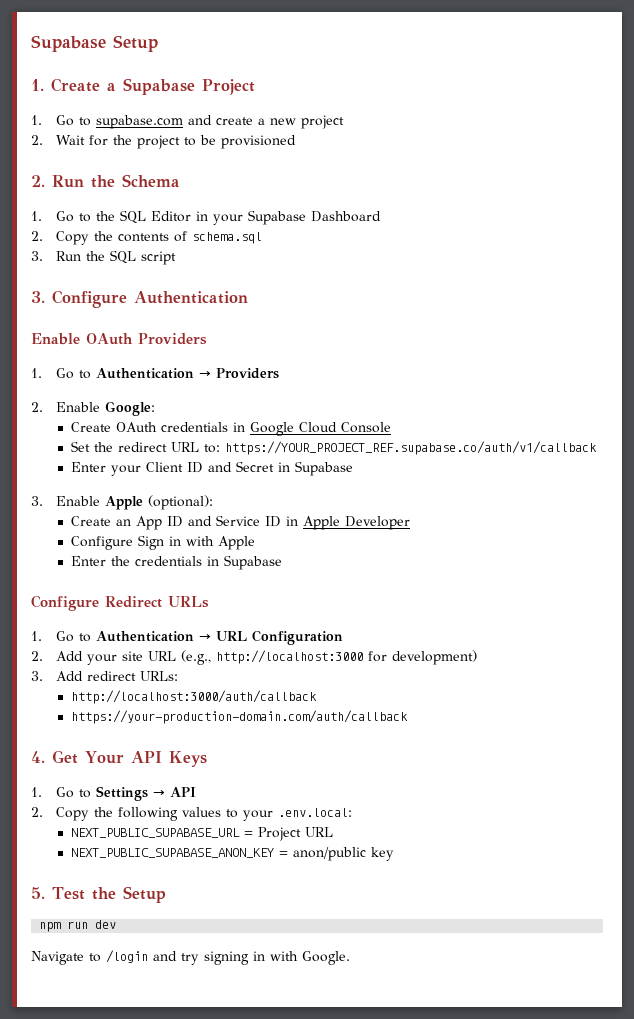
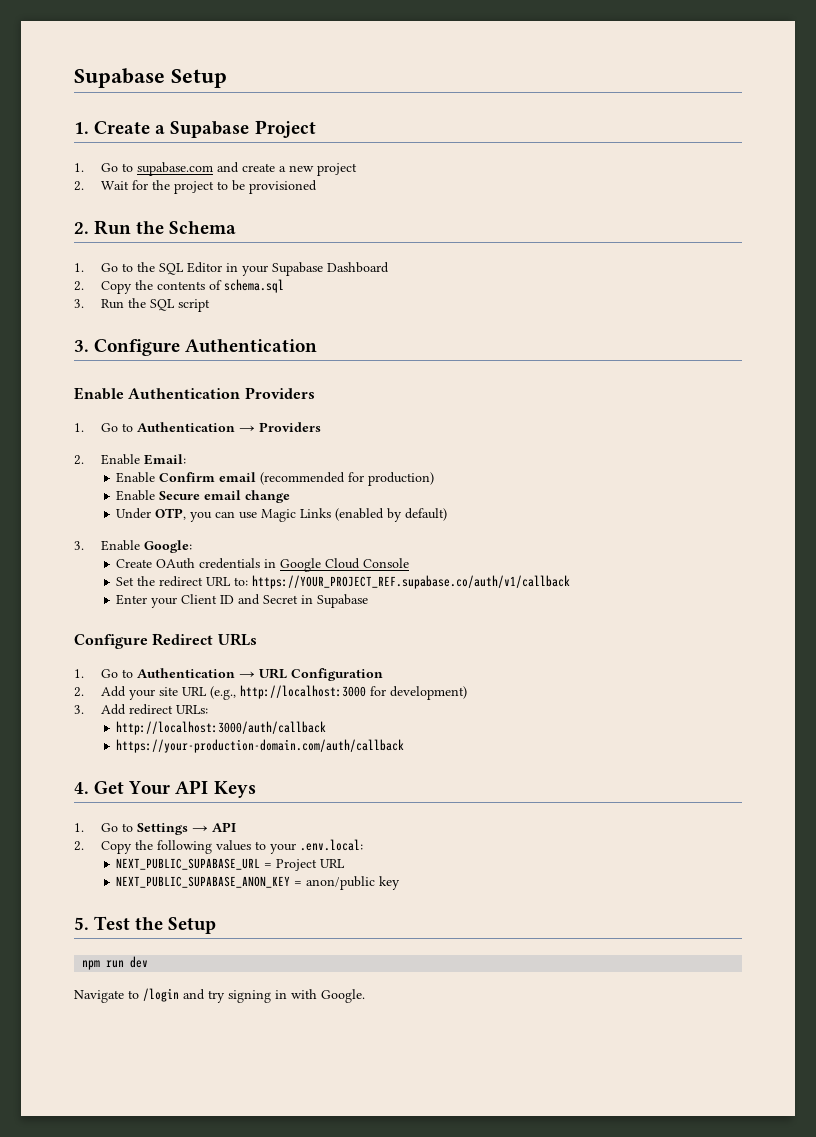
[86,333,133,345] OAuth -> [128,388,241,399] Authentication
(100, 407) none -> [143,454,186,465] [116,472,435,486] [116,490,291,503] [116,508,448,522] [74,540,140,551] Email: // Enable Confirm email (recommended for production) // Enable Secure email change // Under OTP, you can use Magic Links (enabled by default) // 3. Enable
[31,495,213,510] [70,515,410,530] [70,535,255,550] [70,555,282,570] // 3. Enable Apple (optional): // Create an App ID and Service ID in Apple Developer // Configure Sign in with Apple // Enter the credentials in Supabase -> (369, 601) none

